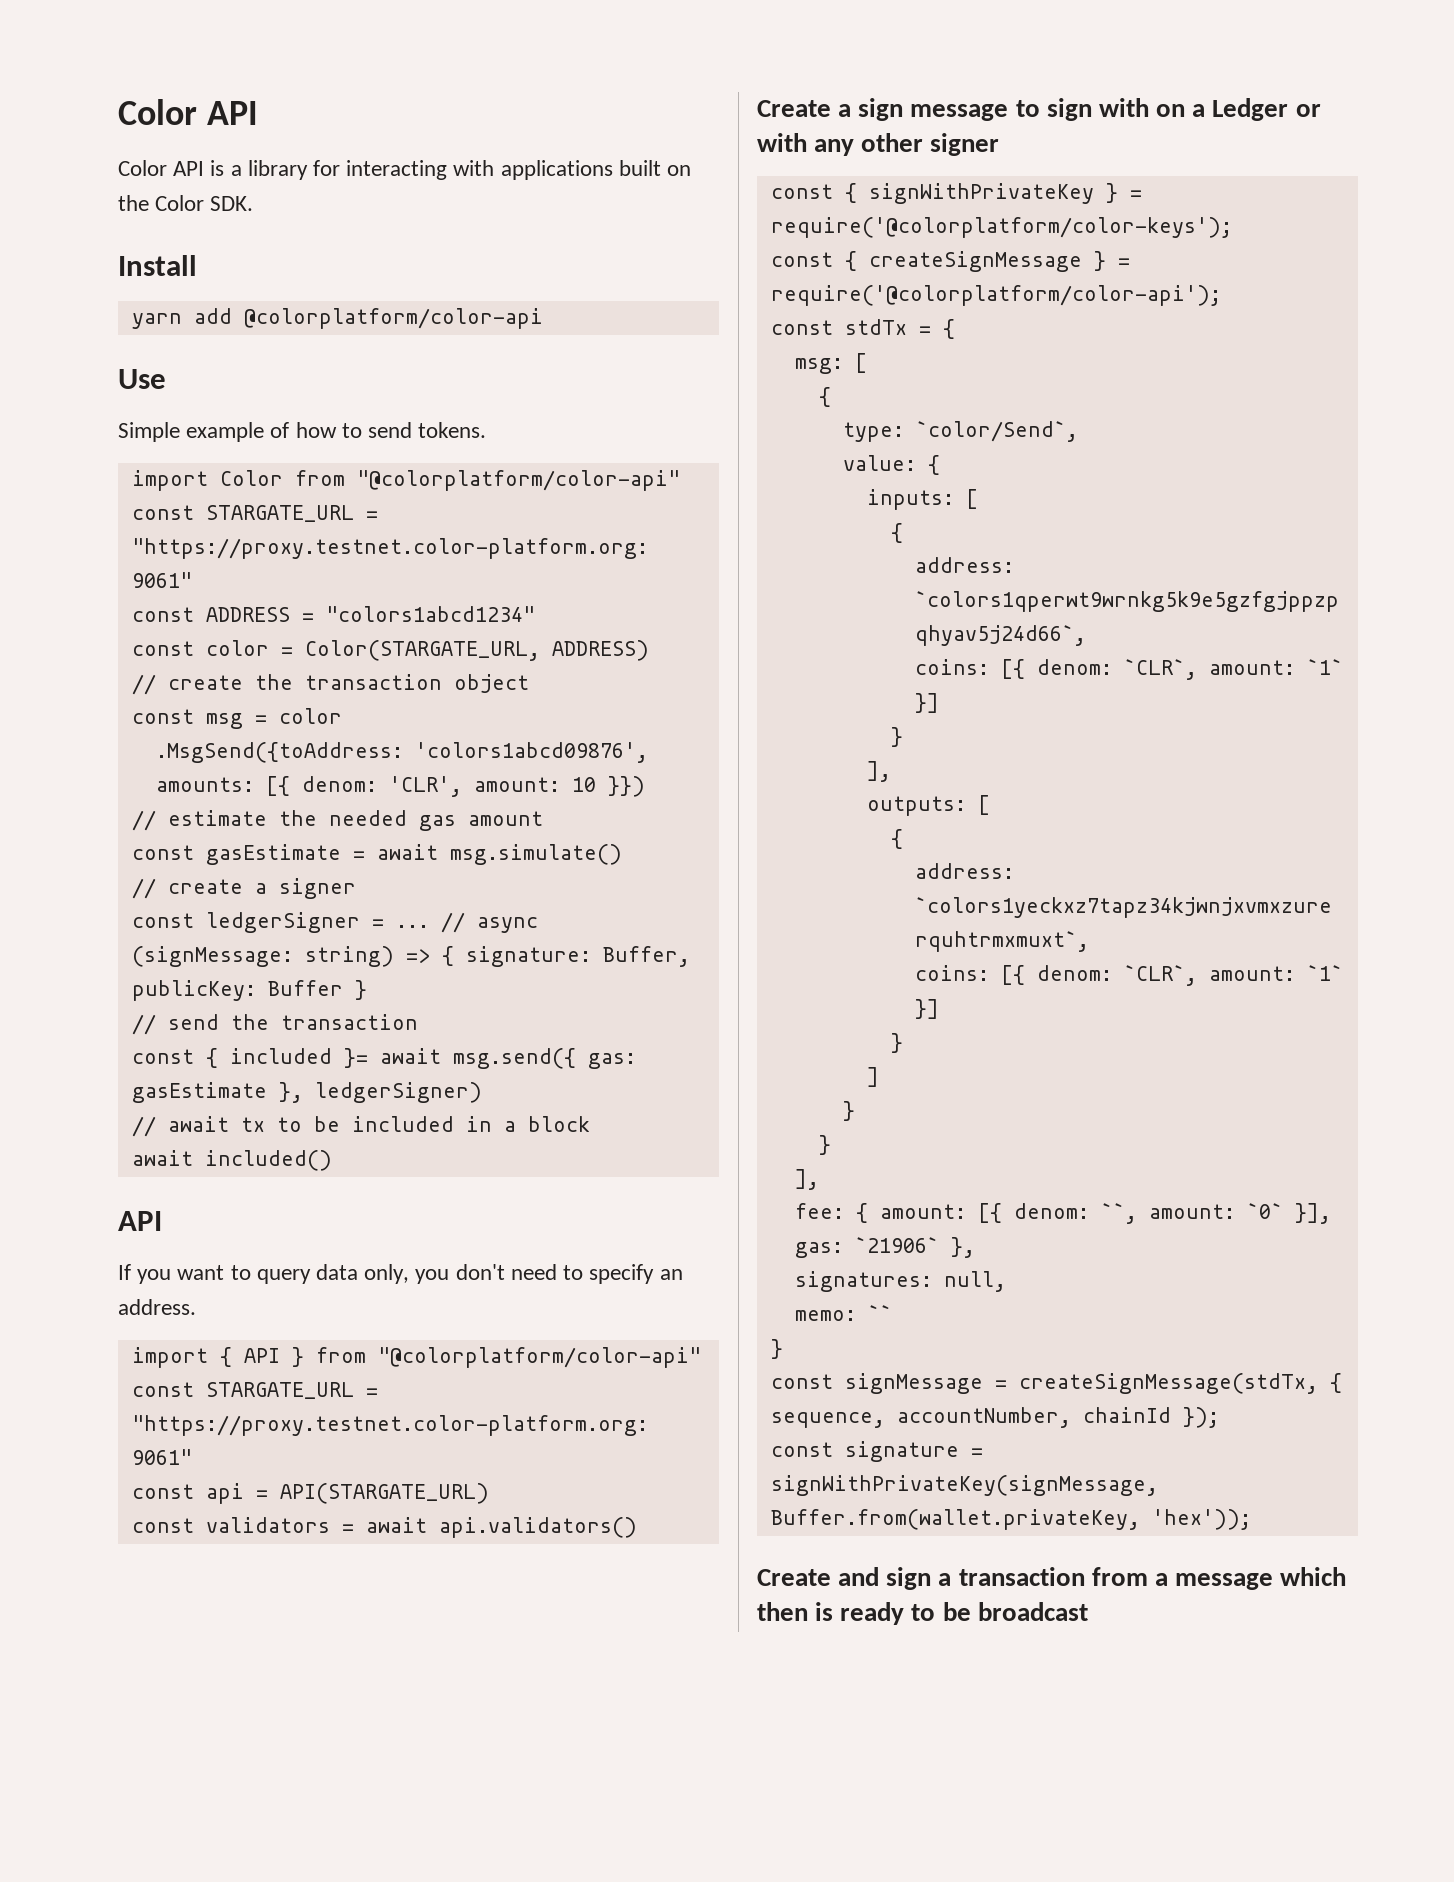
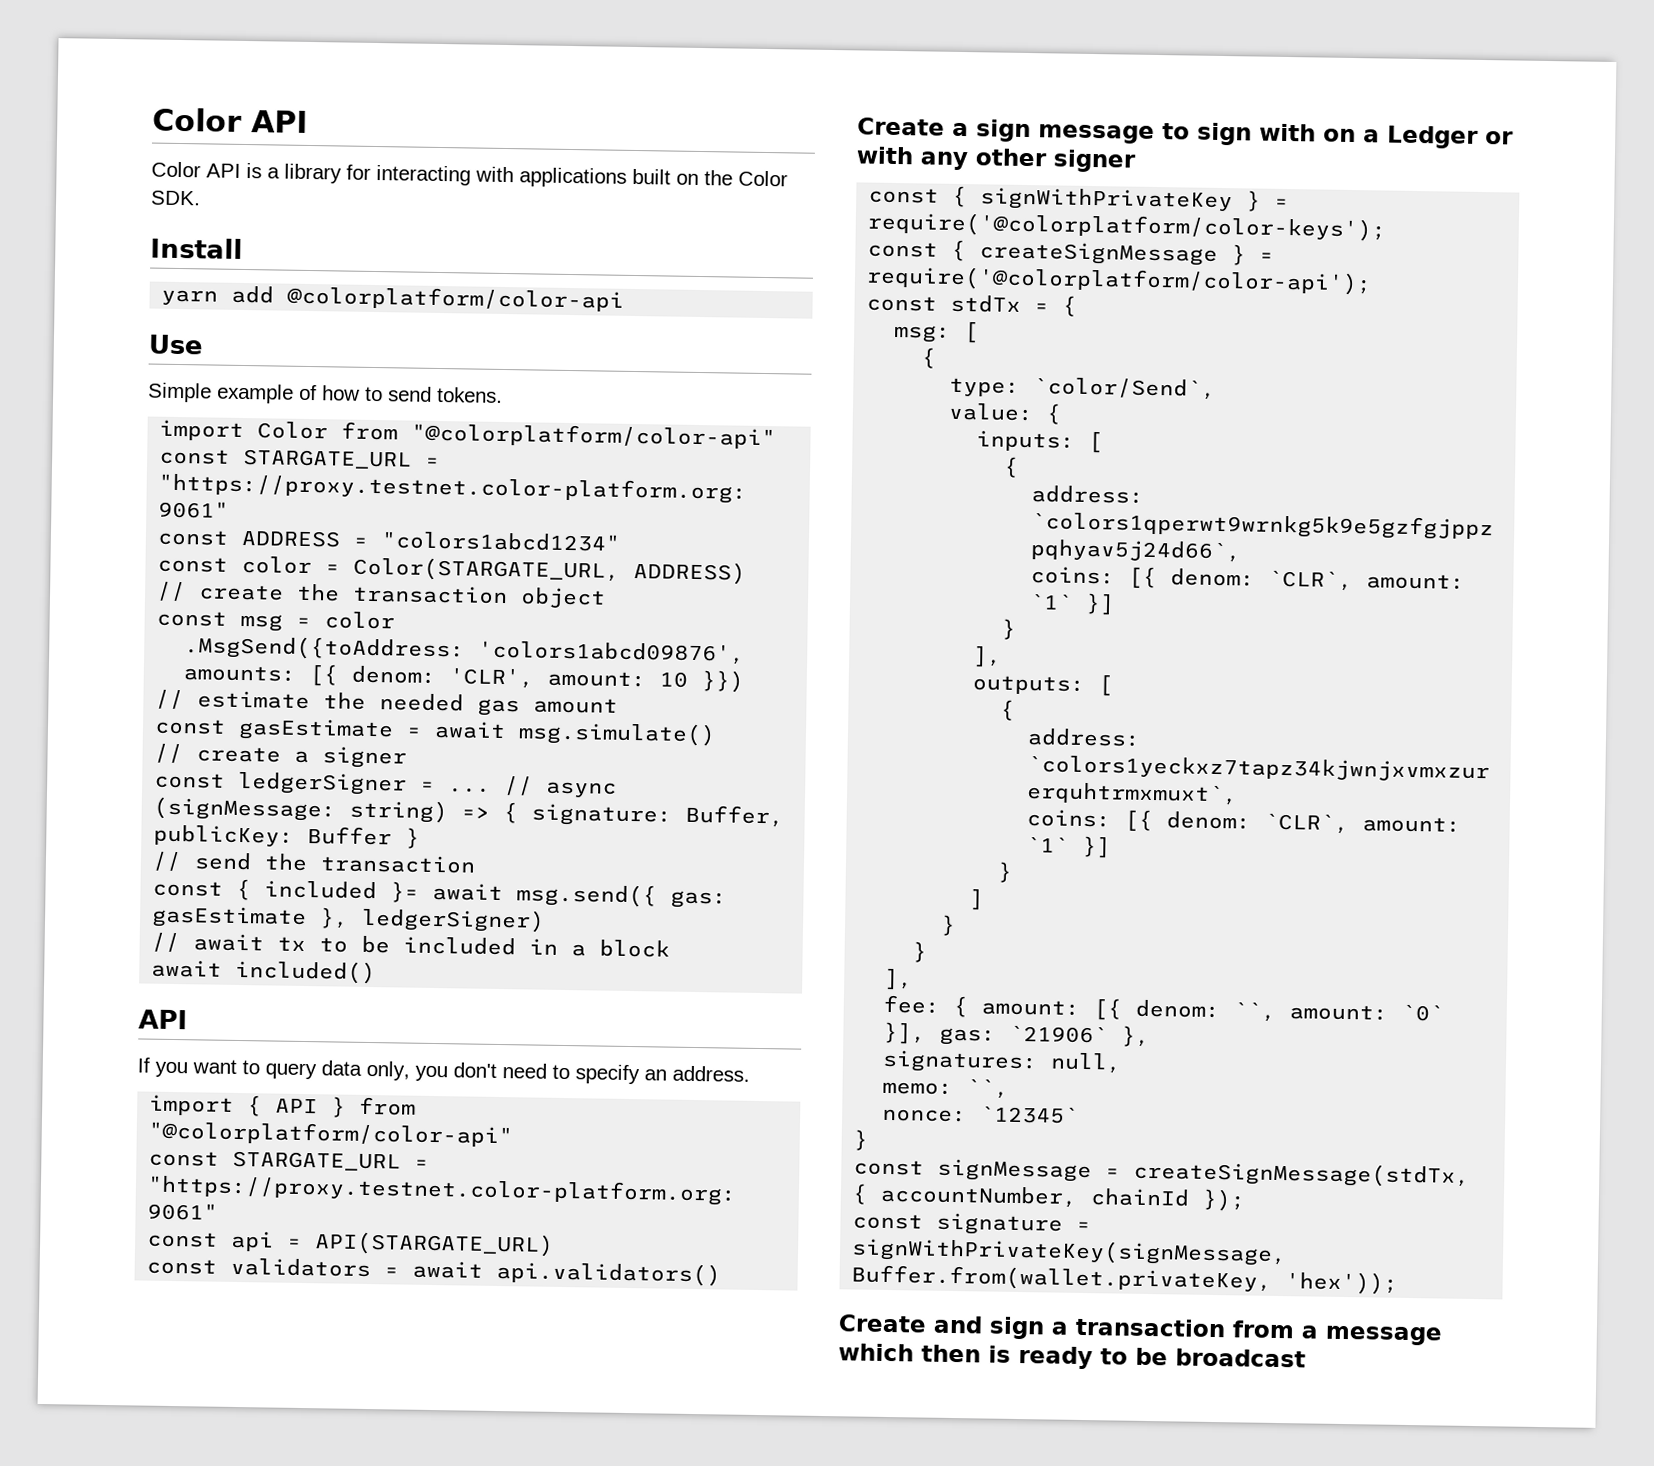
[867,1305,892,1321] `` -> [966,1079,1010,1099] [882,1106,1080,1124] ``, // nonce: `12345`
[770,1412,885,1428] sequence, -> (869, 1194) none

